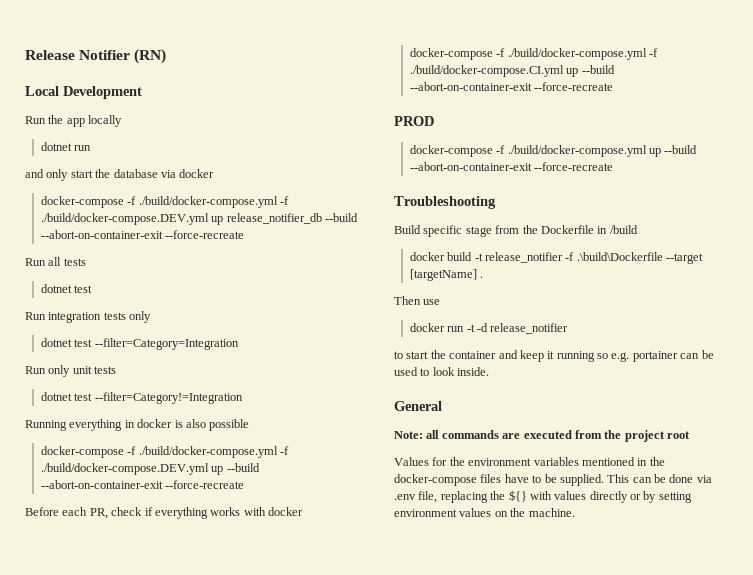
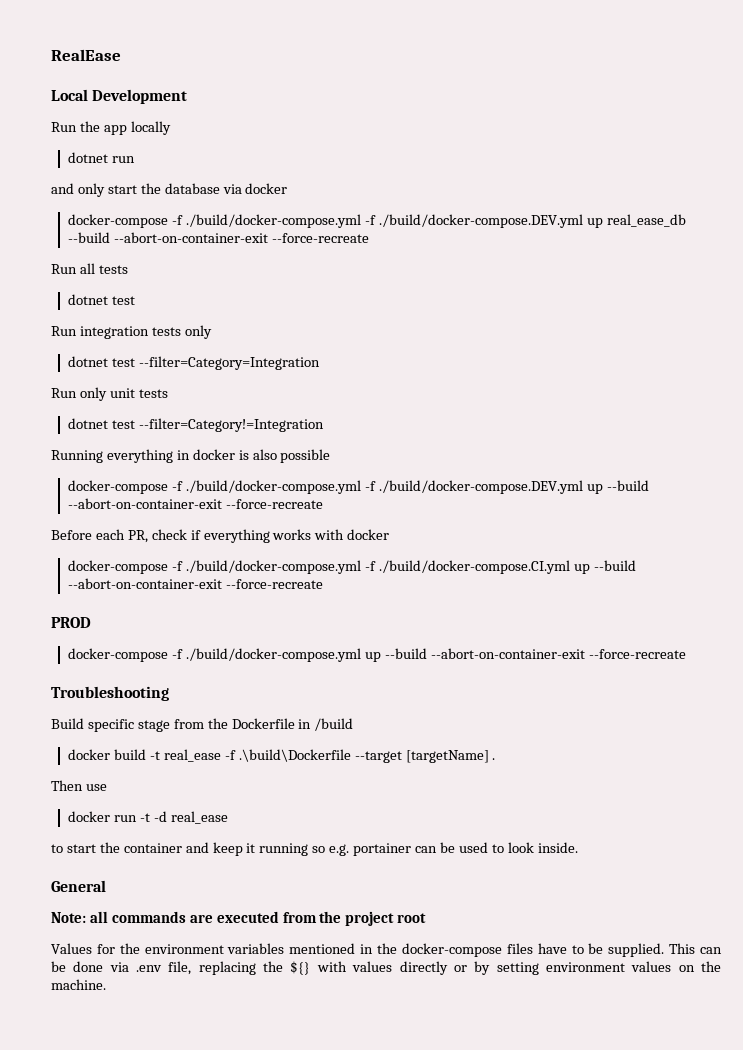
[25,49,167,64] Release Notifier (RN) -> [51,49,121,61] RealEase
[226,213,322,224] release_notifier_db -> [606,214,686,227] real_ease_db
[485,252,564,263] release_notifier -> [163,749,221,762] real_ease
[490,323,569,334] release_notifier -> [170,811,228,824] real_ease

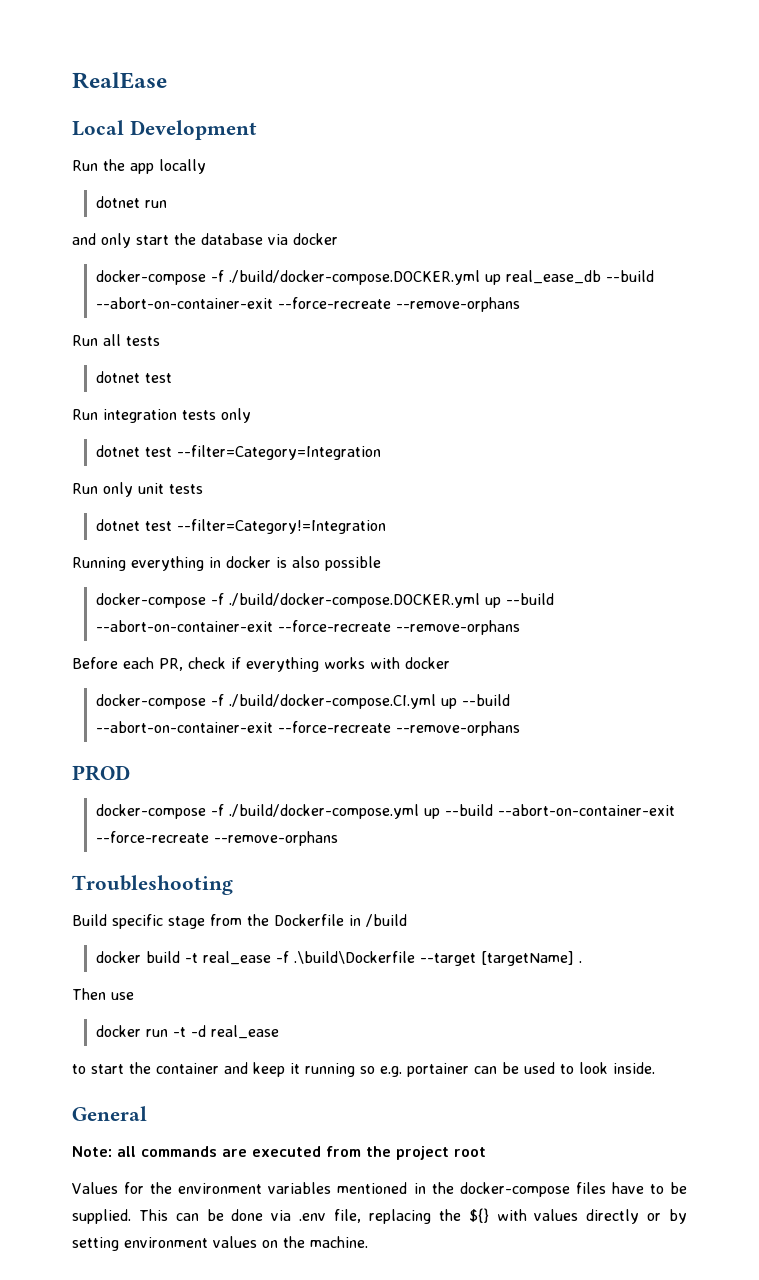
[185,214,583,228] ./build/docker-compose.yml -f ./build/docker-compose.DEV.yml -> [228,270,480,285] ./build/docker-compose.DOCKER.yml
(369, 238) none -> [395,297,520,312] --remove-orphans
[185,480,649,494] [68,498,324,509] ./build/docker-compose.yml -f ./build/docker-compose.DEV.yml up --build --abort-on-container-exit --force-recreate -> [228,593,554,608] [95,620,520,635] ./build/docker-compose.DOCKER.yml up --build --abort-on-container-exit --force-recreate --remove-orphans
[185,560,376,574] ./build/docker-compose.yml -f -> (224, 700) none
(324, 584) none -> [395,721,520,736] --remove-orphans
(686, 654) none -> [213,831,338,846] --remove-orphans

